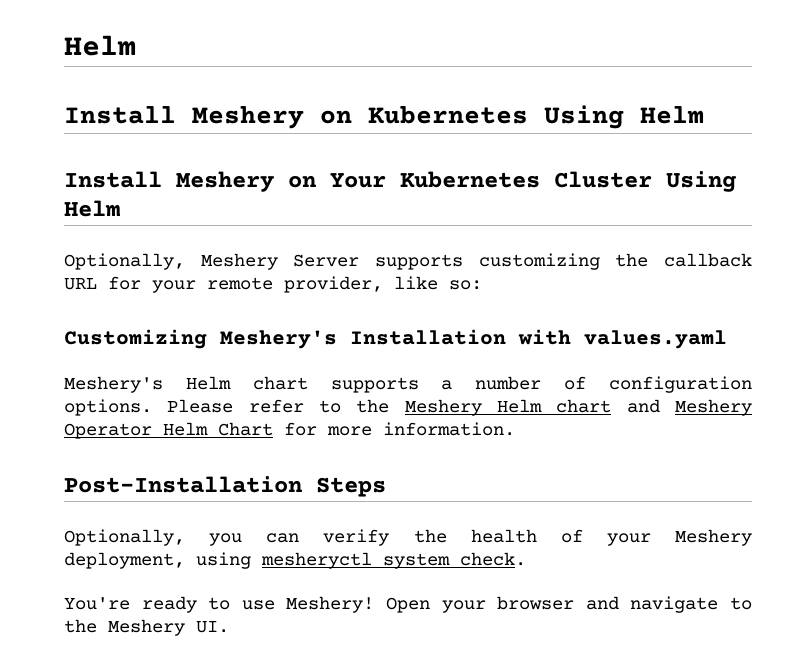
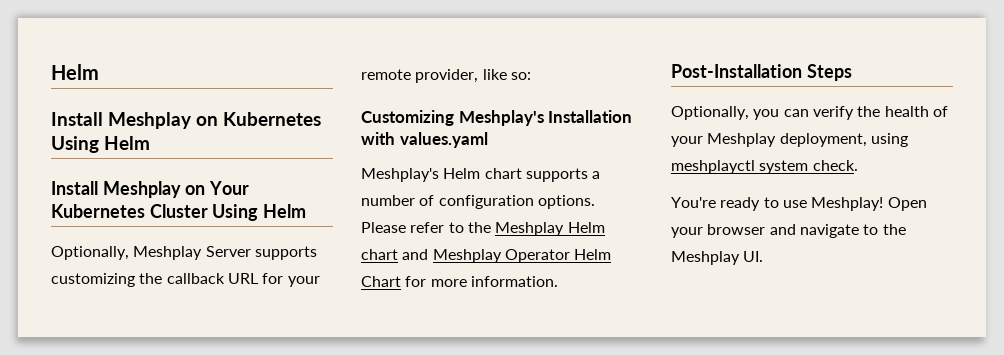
[64,35,136,56] [64,106,304,129] Helm // Install Meshery -> [51,64,99,80] [51,112,192,129] Helm // Install Meshplay
[176,171,274,192] Meshery -> [102,181,181,198] Meshplay
[200,253,278,270] Meshery -> [133,246,203,260] Meshplay
[220,330,337,349] Meshery's -> [458,110,544,126] Meshplay's
[64,376,163,393] Meshery's -> [361,168,439,182] Meshplay's
[404,399,482,416] Meshery -> [495,222,565,236] Meshplay
[675,399,752,416] Meshery -> [432,249,502,263] Meshplay
[675,529,752,546] Meshery -> [707,133,777,147] Meshplay
[261,552,372,569] mesheryctl -> [671,160,755,174] meshplayctl
[286,596,375,613] Meshery! -> [811,197,884,211] Meshplay!
[108,619,185,636] Meshery -> [671,251,740,265] Meshplay

